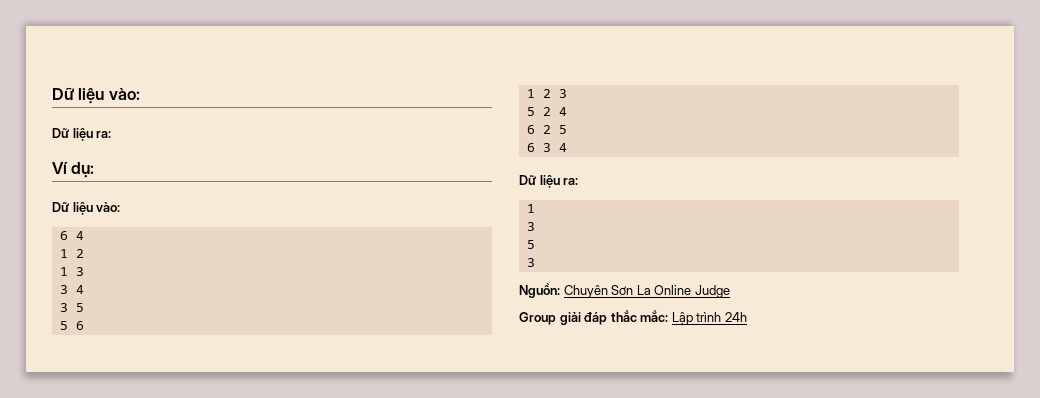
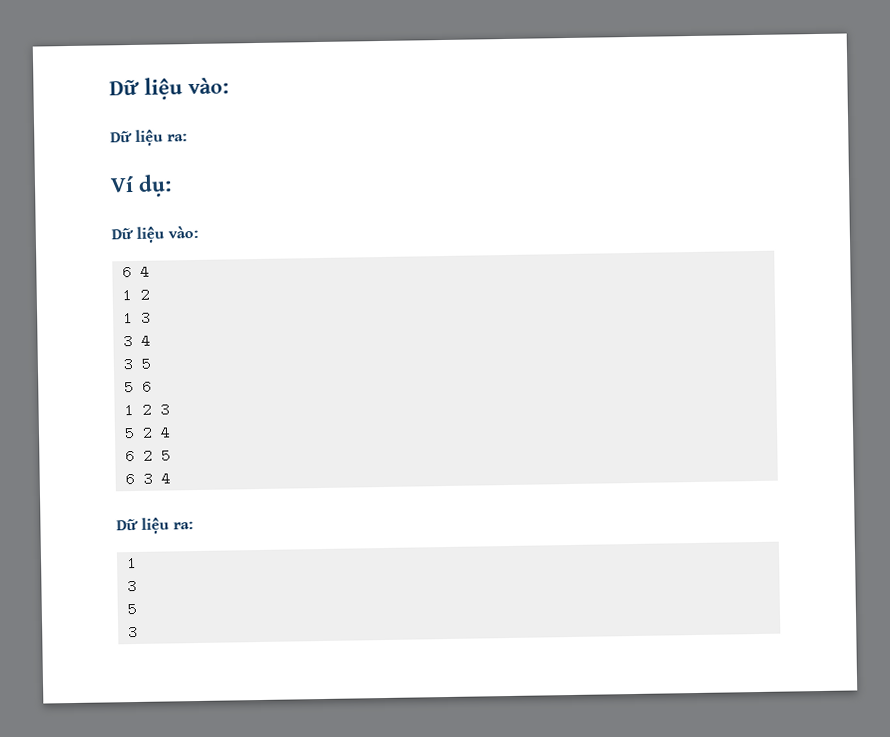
[519,283,730,298] [519,310,747,325] // Nguồn: Chuyên Sơn La Online Judge // Group giải đáp thắc mắc: Lập trình 24h -> (138, 632) none

